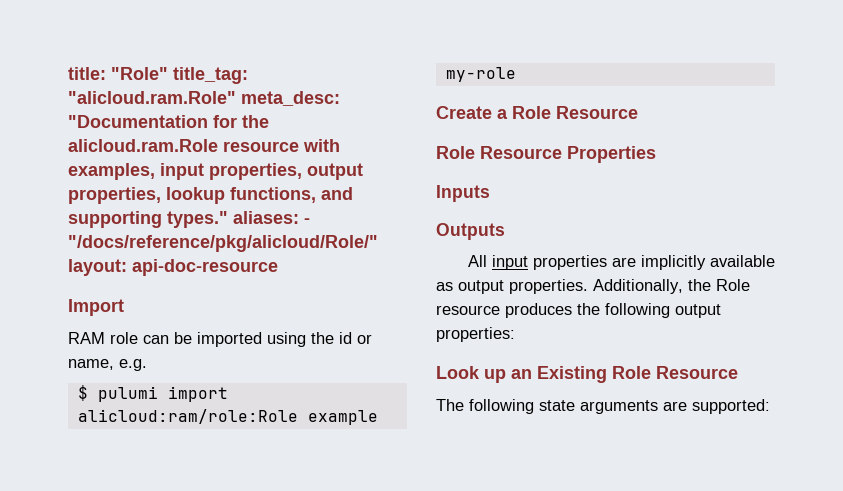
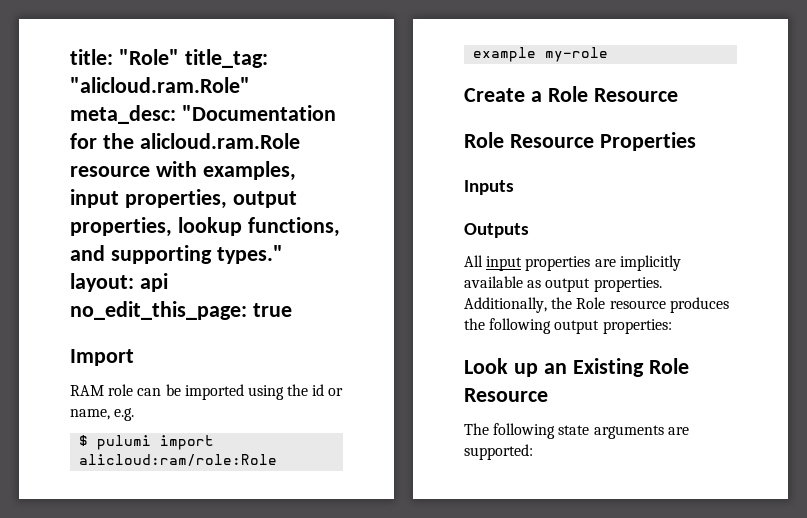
[233,211,310,224] [68,235,378,252] [68,259,278,276] aliases: - "/docs/reference/pkg/alicloud/Role/" layout: api-doc-resource -> [70,273,168,292] [70,301,292,320] layout: api no_edit_this_page: true

